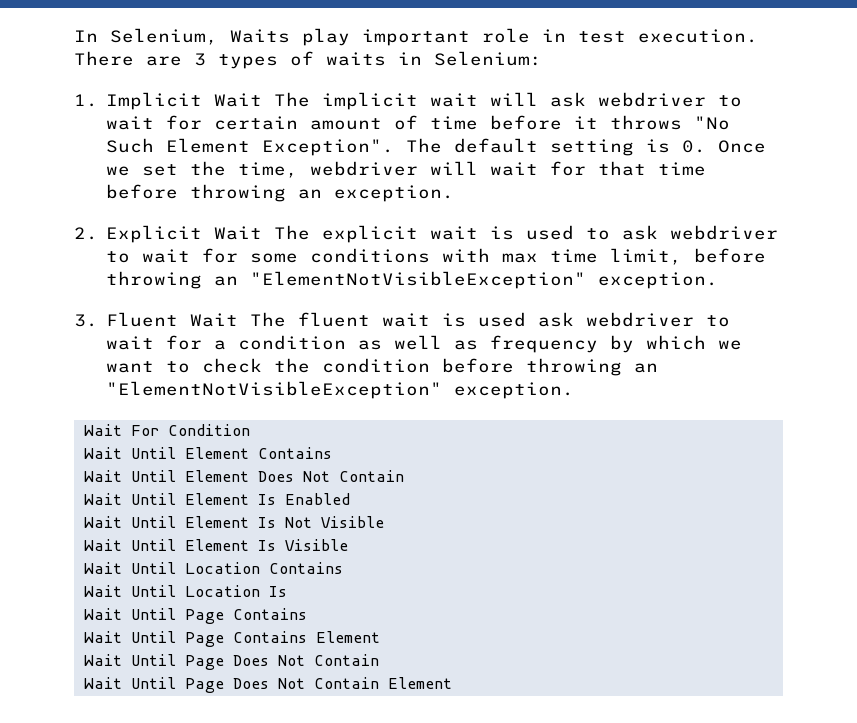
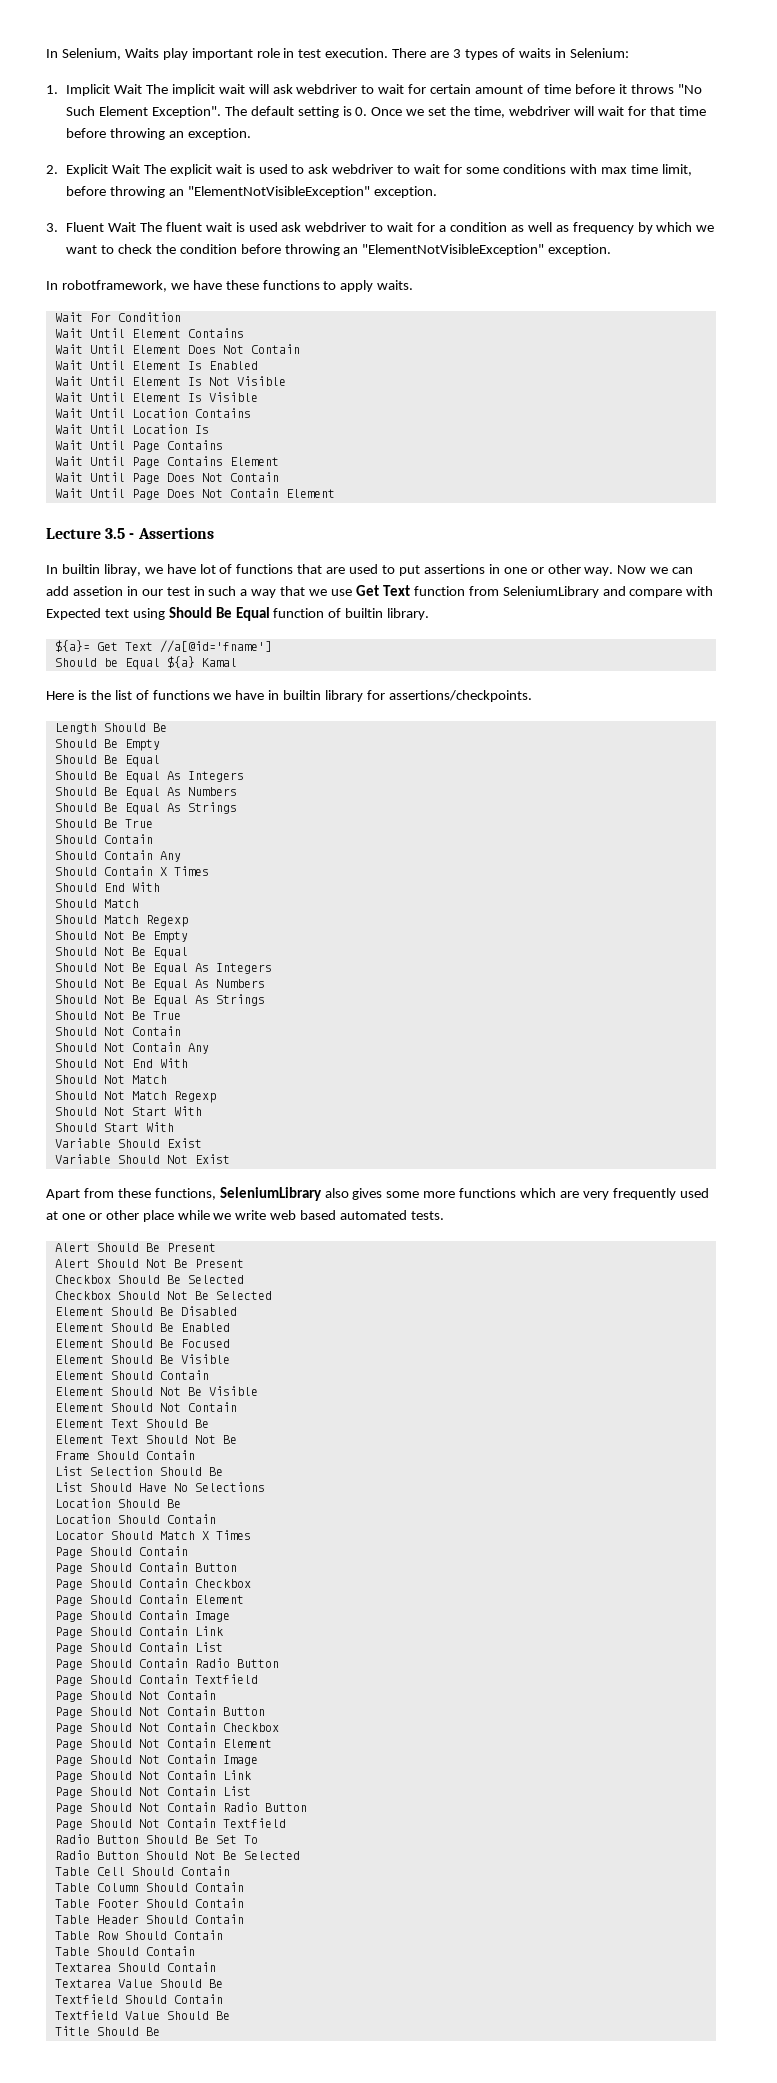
(575, 390) none -> [46,280,414,292] // In robotframework, we have these functions to apply waits.
(452, 683) none -> [46,527,214,539] [46,564,694,576] [46,585,714,598] [46,607,430,621] [54,640,272,653] [54,656,237,670] [46,690,532,702] [54,723,167,734] [54,739,160,751] [54,755,160,767] [54,771,244,783] [54,787,237,799] [54,802,237,815] [54,819,153,828] [54,834,153,844] [54,850,181,862] [54,866,209,876] [54,882,160,892] [54,899,139,908] [54,915,188,927] [54,931,188,943] [54,947,188,959] [54,963,272,975] [54,979,265,991] [54,994,265,1007] [54,1011,181,1020] [54,1026,181,1036] [54,1042,209,1054] [54,1058,188,1068] [54,1075,167,1084] [54,1091,216,1103] [54,1106,202,1116] [54,1122,174,1132] [54,1138,202,1148] [54,1154,230,1164] [46,1187,709,1201] [46,1210,445,1222] [54,1243,216,1252] [54,1259,244,1268] [54,1275,244,1284] [54,1291,272,1300] [54,1306,237,1316] [54,1323,230,1332] [54,1339,230,1348] [54,1354,230,1364] [54,1370,209,1380] [54,1386,258,1396] [54,1402,237,1412] [54,1419,209,1428] [54,1435,237,1444] [54,1450,195,1460] [54,1466,223,1476] [54,1482,265,1492] [54,1498,181,1508] [54,1514,216,1524] [54,1530,251,1540] [54,1546,188,1558] [54,1562,237,1574] [54,1578,251,1590] [54,1594,244,1606] [54,1610,230,1622] [54,1626,223,1638] [54,1642,223,1654] [54,1658,279,1670] [54,1674,258,1686] [54,1690,216,1702] [54,1706,265,1718] [54,1722,279,1734] [54,1738,272,1750] [54,1754,258,1766] [54,1770,251,1782] [54,1786,251,1798] [54,1802,307,1814] [54,1818,286,1830] [54,1834,258,1844] [54,1850,300,1860] [54,1866,230,1876] [54,1882,244,1892] [54,1898,244,1908] [54,1914,244,1924] [54,1930,223,1940] [54,1946,195,1956] [54,1962,216,1972] [54,1979,223,1988] [54,1994,223,2004] [54,2010,230,2020] [54,2026,160,2036] // Lecture 3.5 - Assertions // In builtin libray, we have lot of functions that are used to put assertions in one or other way. Now we can add assetion in our test in such a way that we use Get Text function from SeleniumLibrary and compare with Expected text using Should Be Equal function of builtin library. // ${a}= Get Text //a[@id='fname'] // Should be Equal ${a} Kamal // Here is the list of functions we have in builtin library for assertions/checkpoints. // Length Should Be // Should Be Empty // Should Be Equal // Should Be Equal As Integers // Should Be Equal As Numbers // Should Be Equal As Strings // Should Be True // Should Contain // Should Contain Any // Should Contain X Times // Should End With // Should Match // Should Match Regexp // Should Not Be Empty // Should Not Be Equal // Should Not Be Equal As Integers // Should Not Be Equal As Numbers // Should Not Be Equal As Strings // Should Not Be True // Should Not Contain // Should Not Contain Any // Should Not End With // Should Not Match // Should Not Match Regexp // Should Not Start With // Should Start With // Variable Should Exist // Variable Should Not Exist // Apart from these functions, SeleniumLibrary also gives some more functions which are very frequently used at one or other place while we write web based automated tests. // Alert Should Be Present // Alert Should Not Be Present // Checkbox Should Be Selected // Checkbox Should Not Be Selected // Element Should Be Disabled // Element Should Be Enabled // Element Should Be Focused // Element Should Be Visible // Element Should Contain // Element Should Not Be Visible // Element Should Not Contain // Element Text Should Be // Element Text Should Not Be // Frame Should Contain // List Selection Should Be // List Should Have No Selections // Location Should Be // Location Should Contain // Locator Should Match X Times // Page Should Contain // Page Should Contain Button // Page Should Contain Checkbox // Page Should Contain Element // Page Should Contain Image // Page Should Contain Link // Page Should Contain List // Page Should Contain Radio Button // Page Should Contain Textfield // Page Should Not Contain // Page Should Not Contain Button // Page Should Not Contain Checkbox // Page Should Not Contain Element // Page Should Not Contain Image // Page Should Not Contain Link // Page Should Not Contain List // Page Should Not Contain Radio Button // Page Should Not Contain Textfield // Radio Button Should Be Set To // Radio Button Should Not Be Selected // Table Cell Should Contain // Table Column Should Contain // Table Footer Should Contain // Table Header Should Contain // Table Row Should Contain // Table Should Contain // Textarea Should Contain // Textarea Value Should Be // Textfield Should Contain // Textfield Value Should Be // Title Should Be

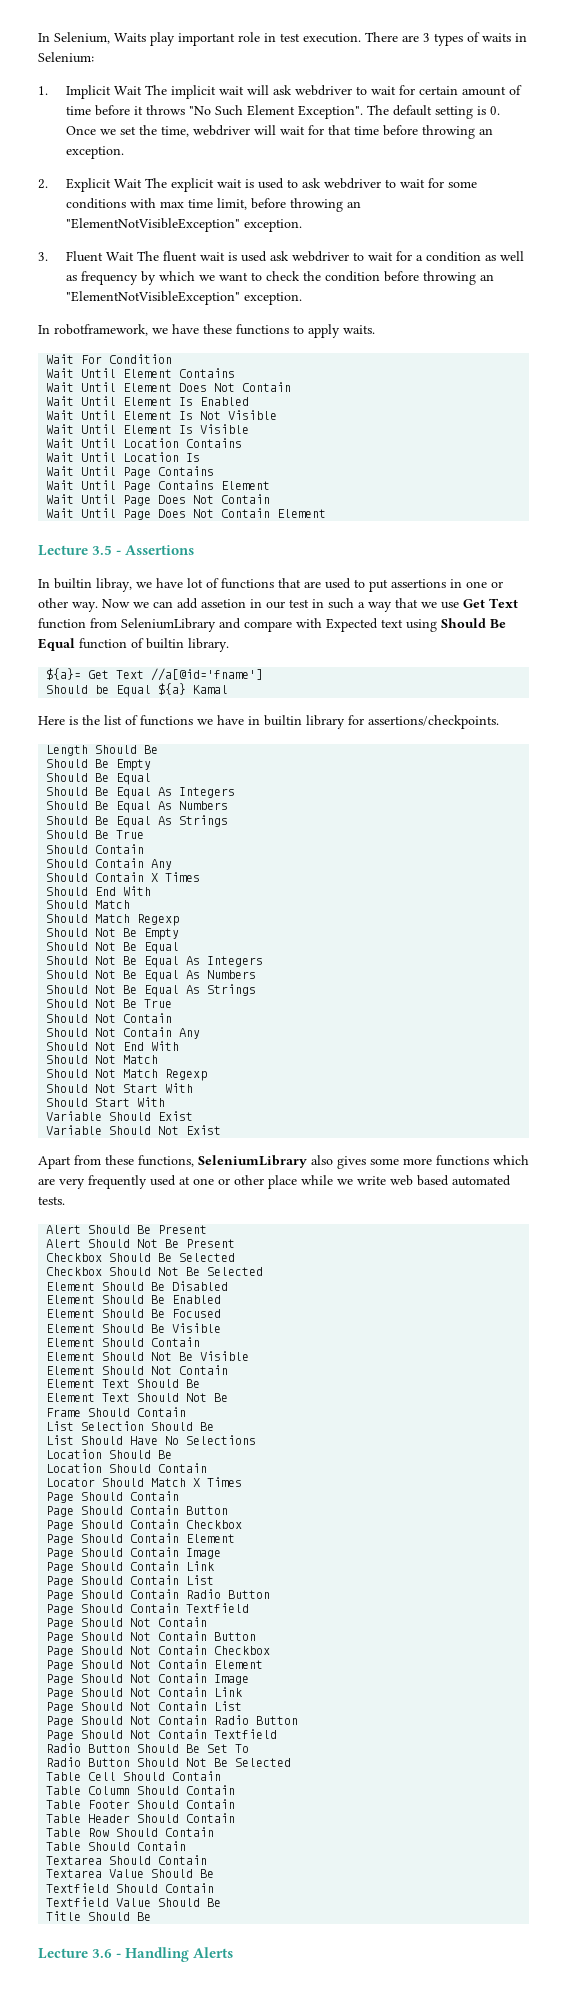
(160, 2031) none -> [38,1947,234,1962] // Lecture 3.6 - Handling Alerts

